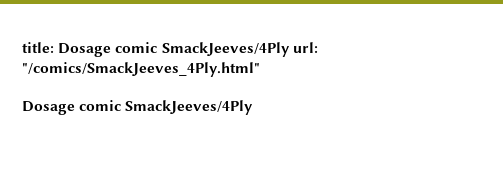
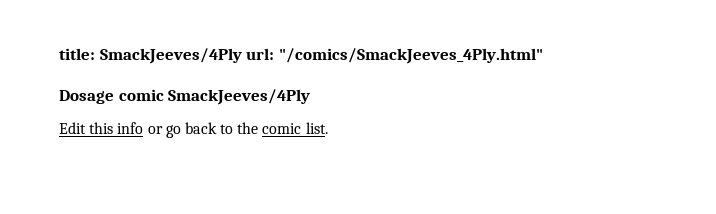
[58,42,158,57] Dosage comic -> (95, 54) none
(254, 107) none -> [59,122,328,138] // Edit this info or go back to the comic list.

